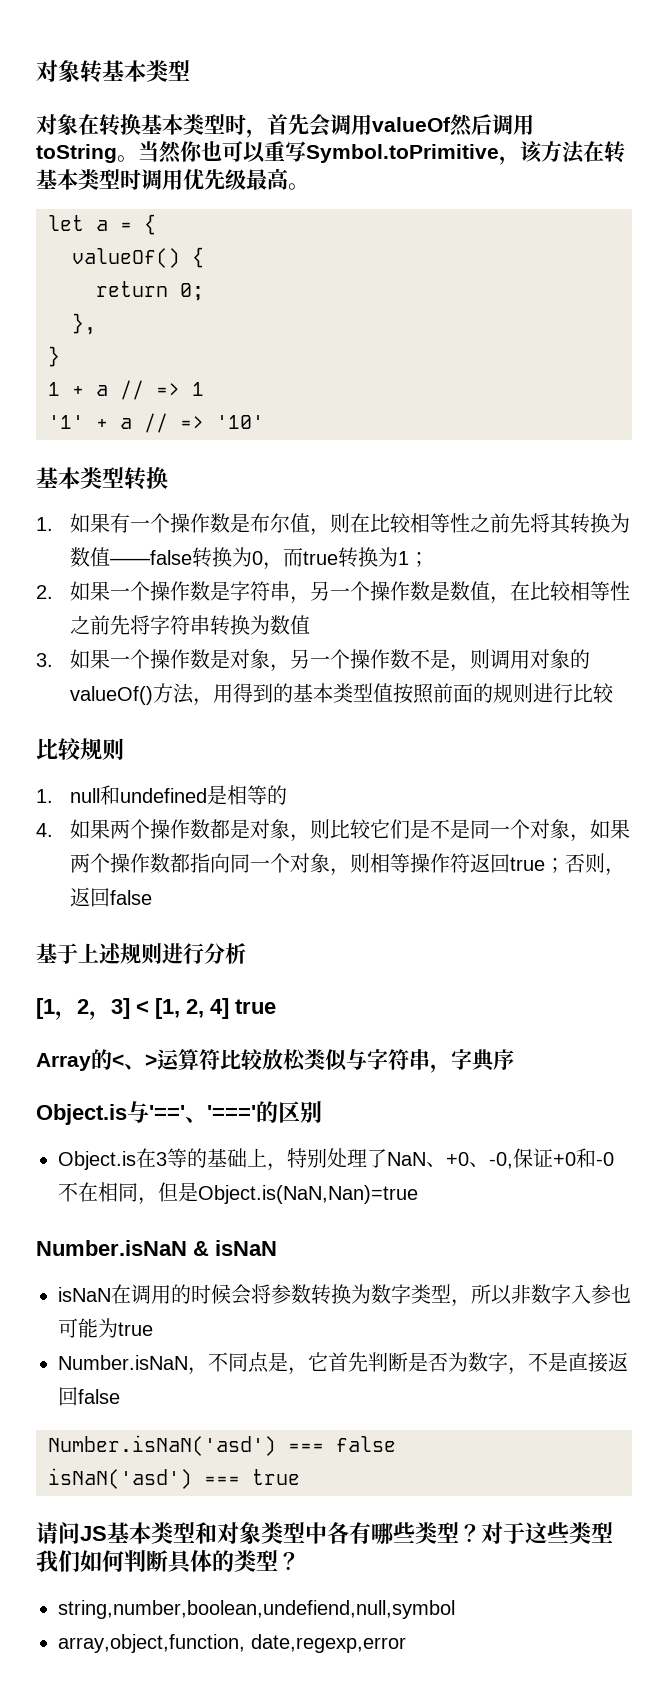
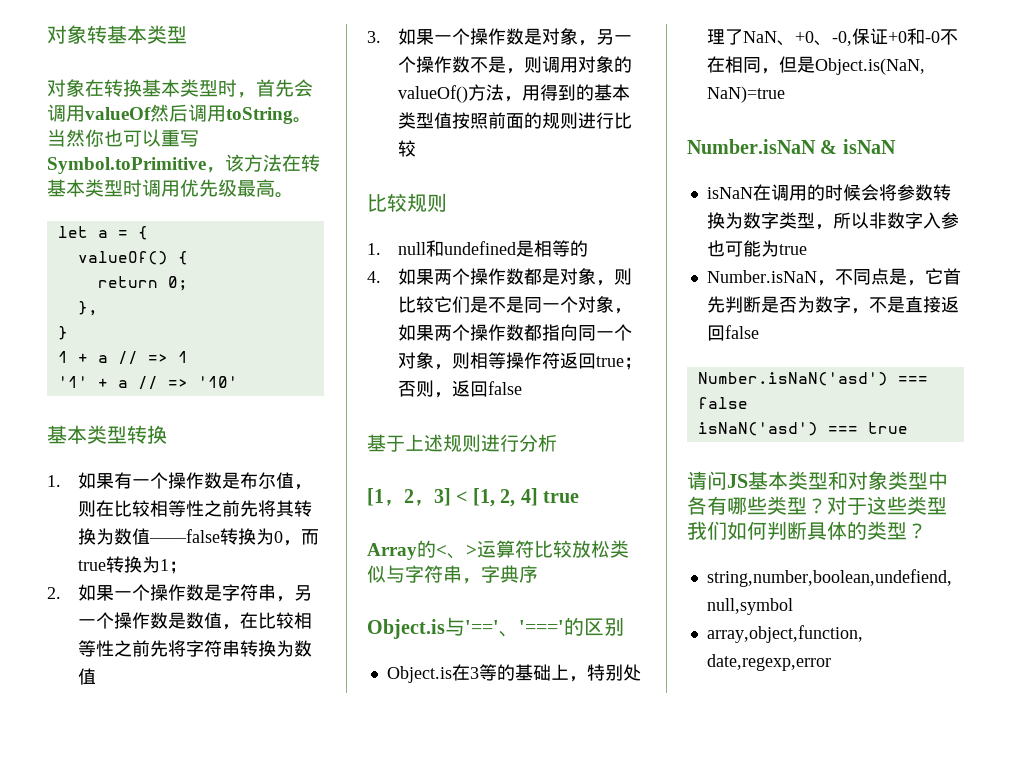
[198,1185,418,1204] Object.is(NaN,Nan)=true -> [814,58,925,75] [706,86,785,103] Object.is(NaN, NaN)=true

